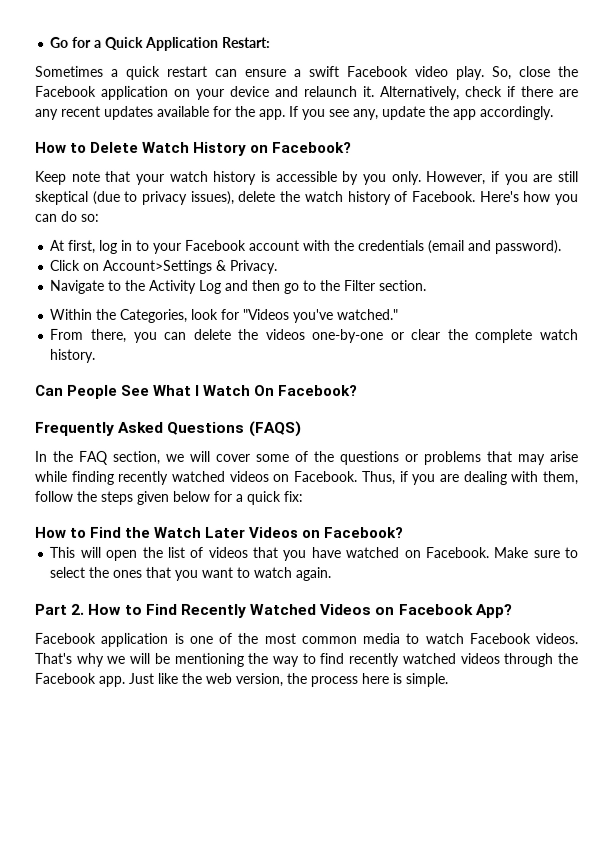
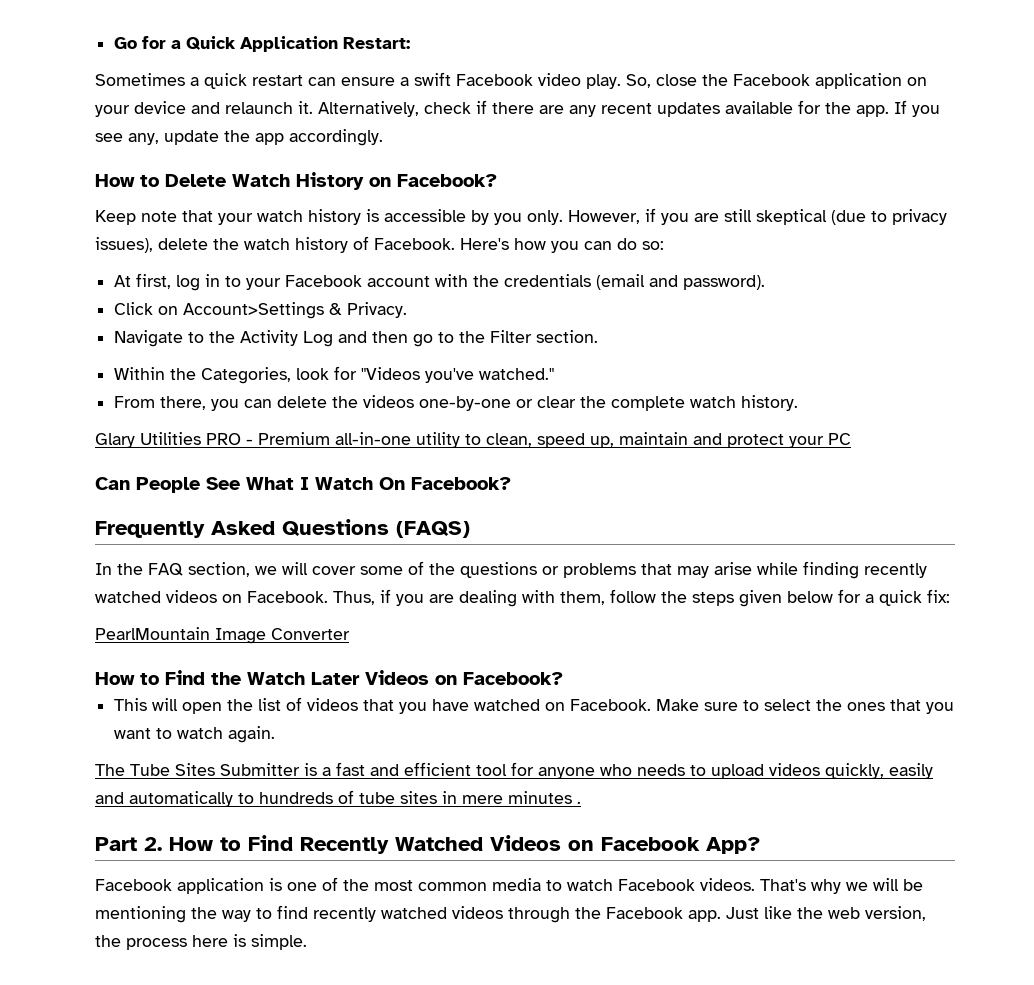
(97, 355) none -> [95,432,851,448] // Glary Utilities PRO - Premium all-in-one utility to clean, speed up, maintain and protect your PC
(303, 496) none -> [95,627,350,644] // PearlMountain Image Converter
(332, 574) none -> [95,762,933,779] [95,790,581,807] // The Tube Sites Submitter is a fast and efficient tool for anyone who needs to upload videos quickly, easily and automatically to hundreds of tube sites in mere minutes .

